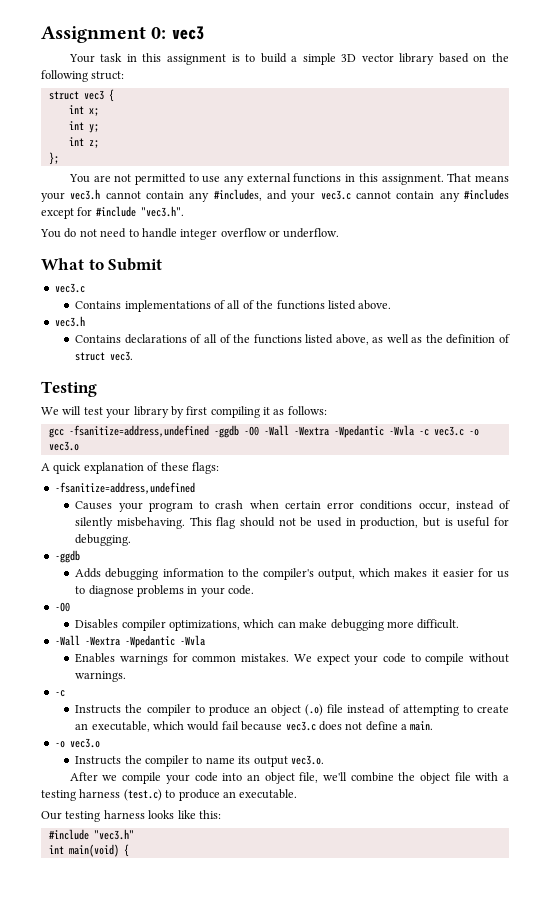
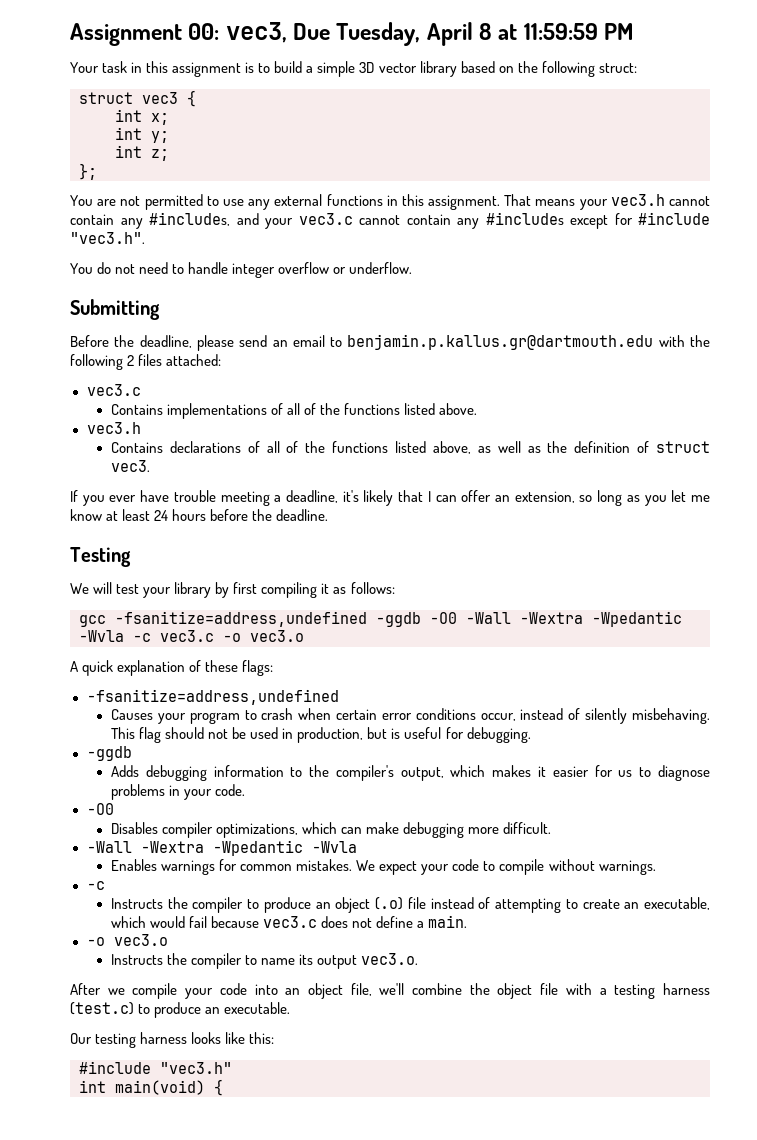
[151,26,204,40] 0: vec3 -> [188,22,634,46] 00: vec3, Due Tuesday, April 8 at 11:59:59 PM
[41,258,163,271] What to Submit -> [70,299,160,320] [70,334,710,351] [70,354,222,370] Submitting // Before the deadline, please send an email to benjamin.p.kallus.gr@dartmouth.edu with the following 2 files attached:
(134, 356) none -> [70,490,710,506] [70,509,329,521] // If you ever have trouble meeting a deadline, it's likely that I can offer an extension, so long as you let me know at least 24 hours before the deadline.

